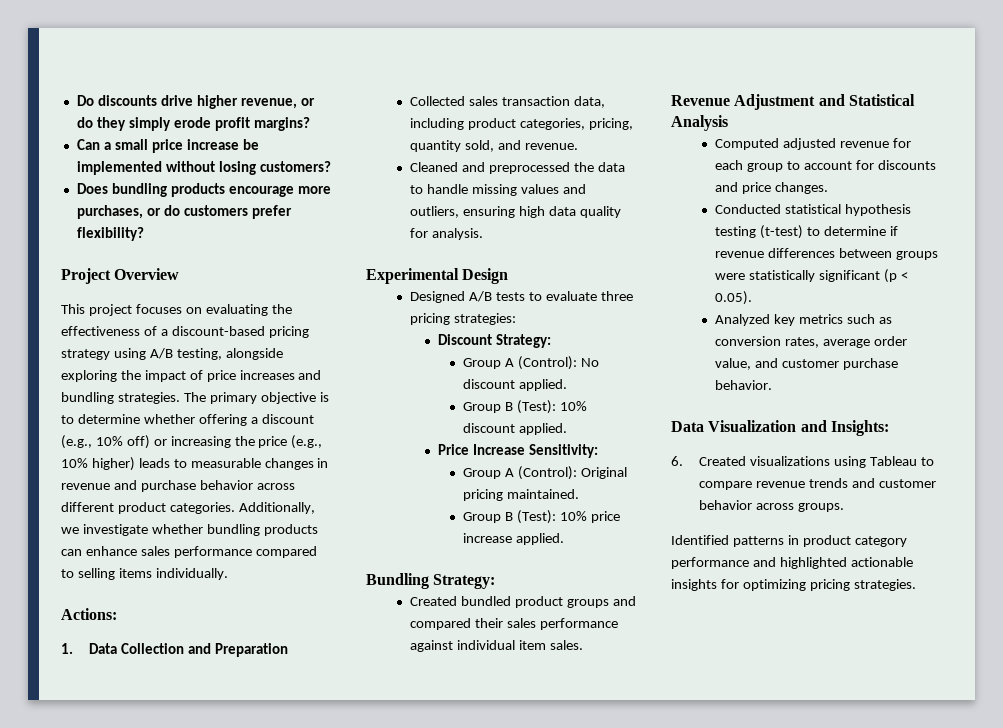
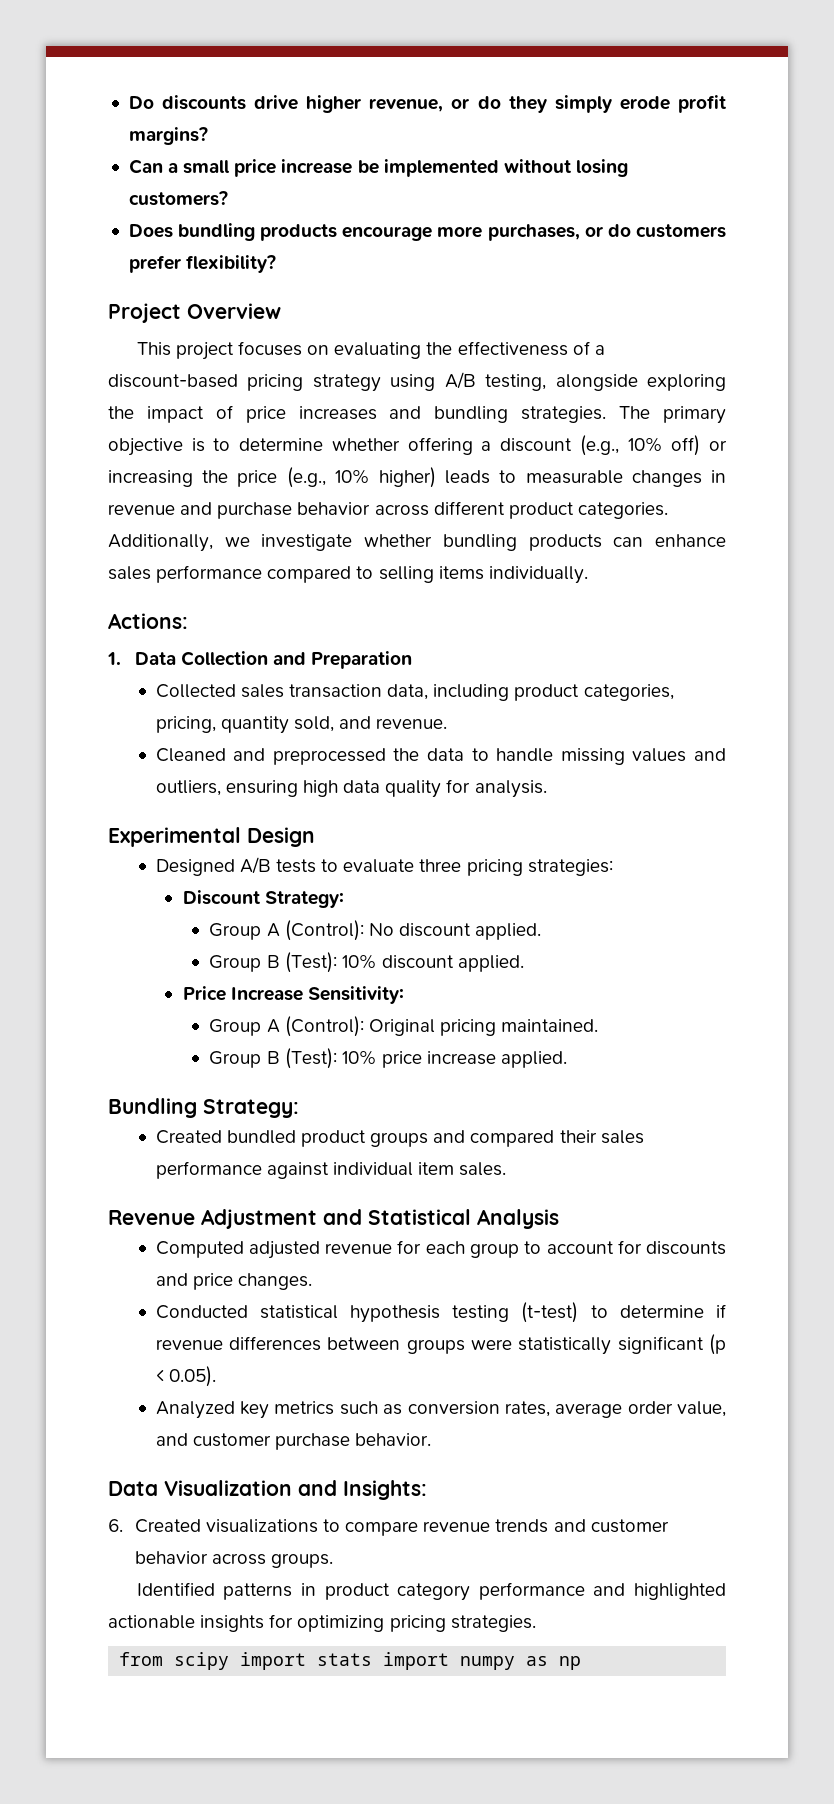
[834,456,918,468] using Tableau -> (318, 1526) none
(916, 585) none -> [119,1652,582,1670] // from scipy import stats import numpy as np

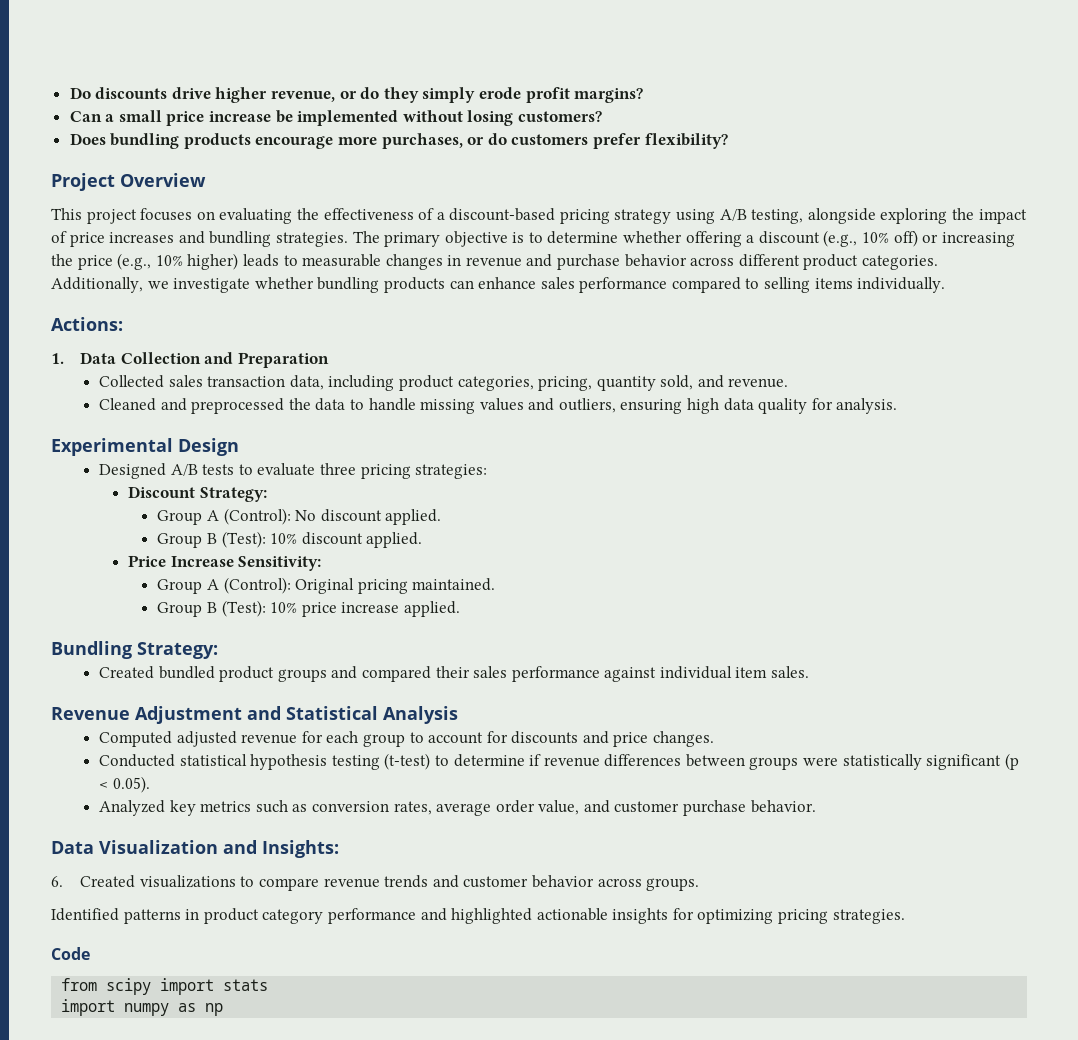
(536, 1623) none -> [51,947,90,960] // Code
(373, 1659) none -> (269, 985) //

